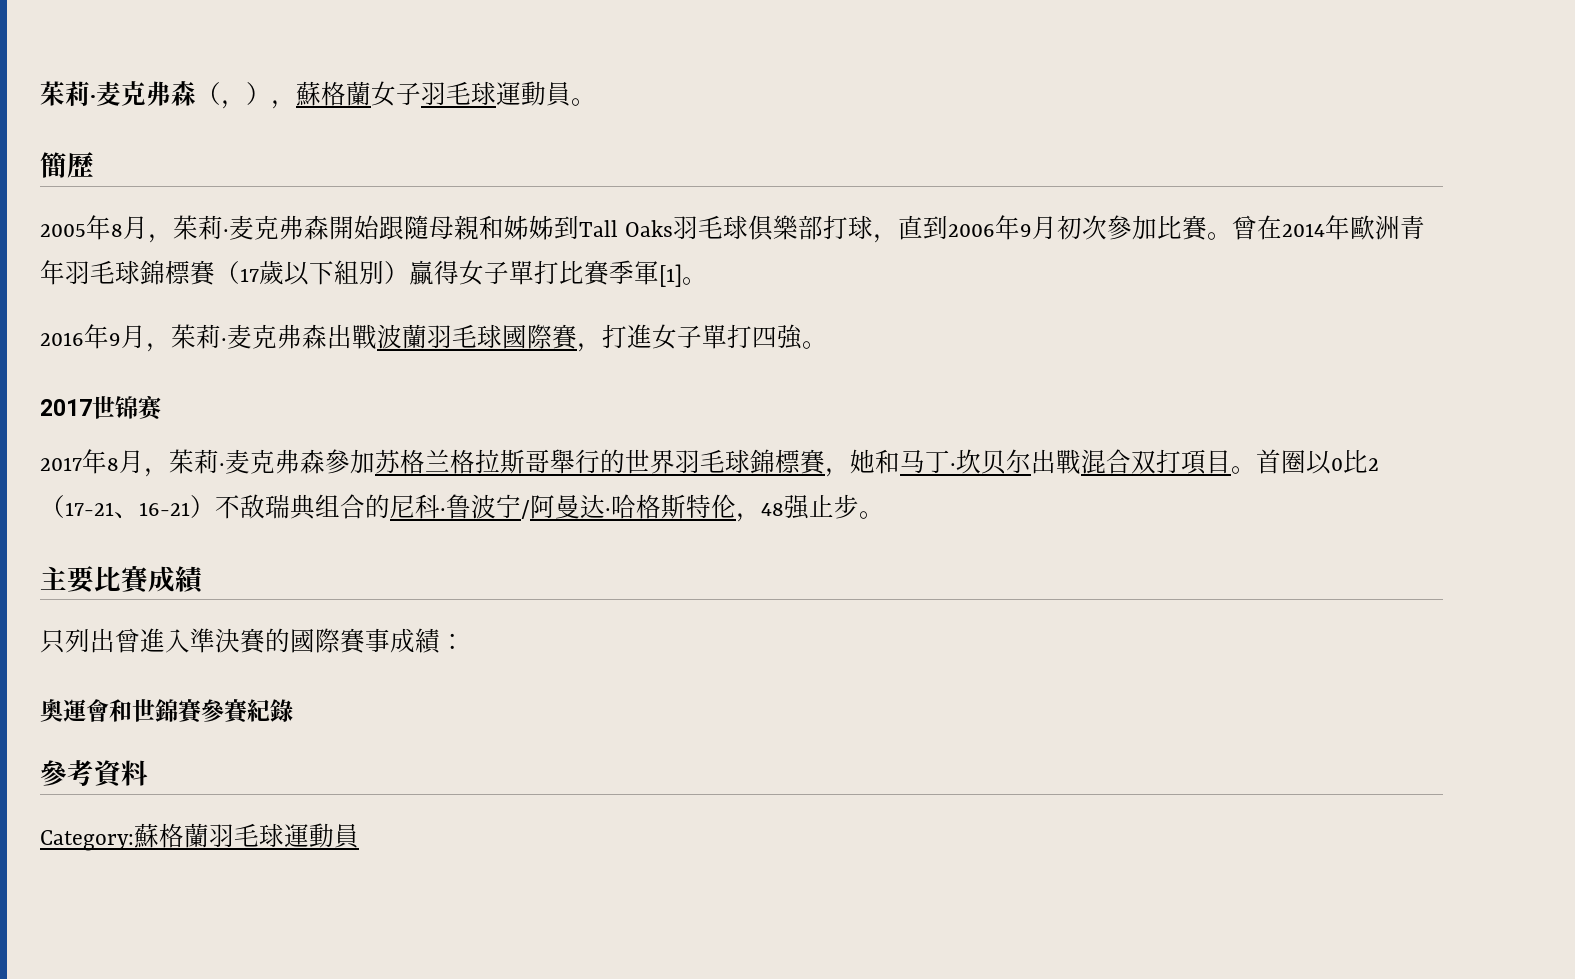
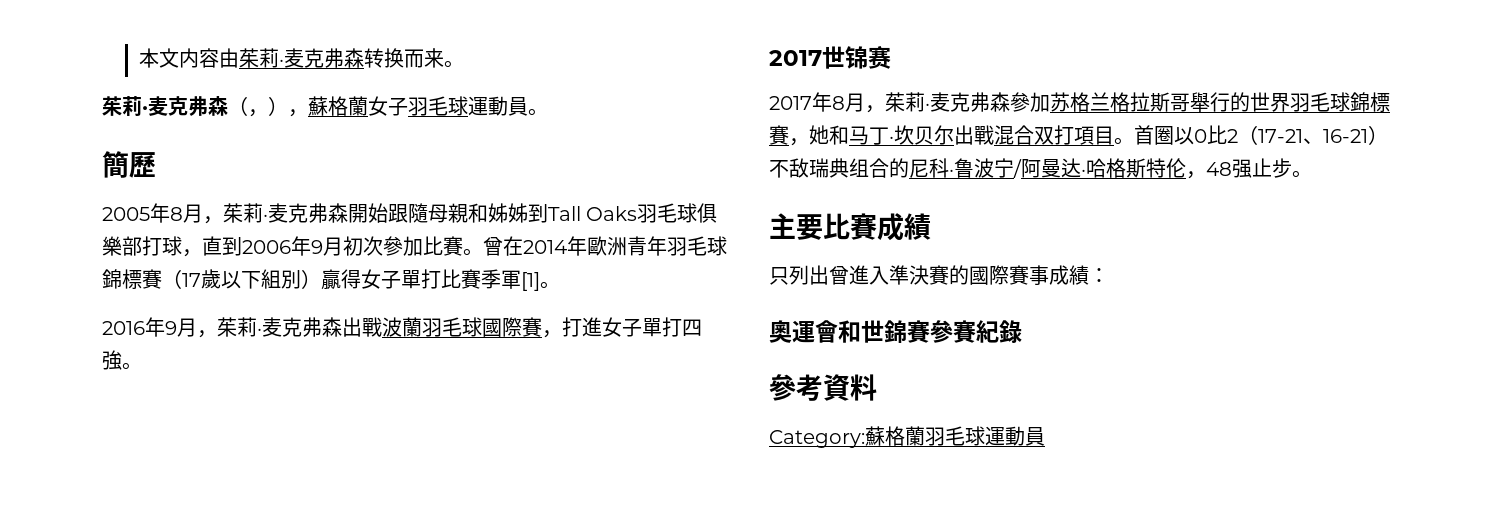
(40, 93) none -> [139,48,465,68] 本文内容由茱莉·麦克弗森转换而来。 //

